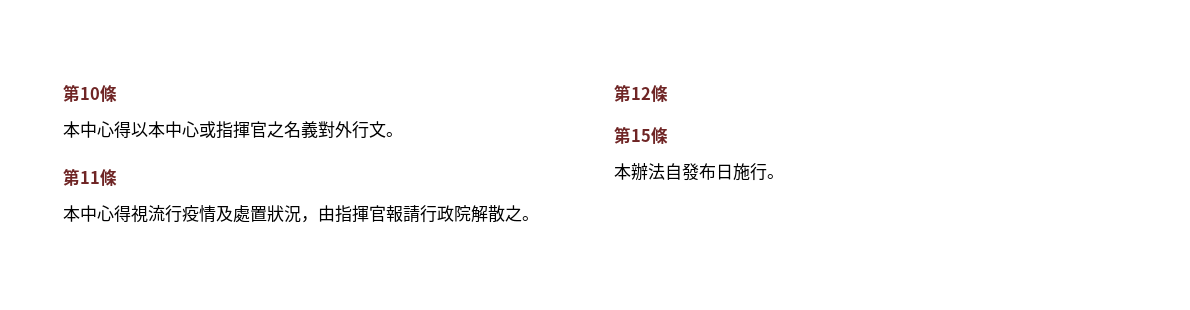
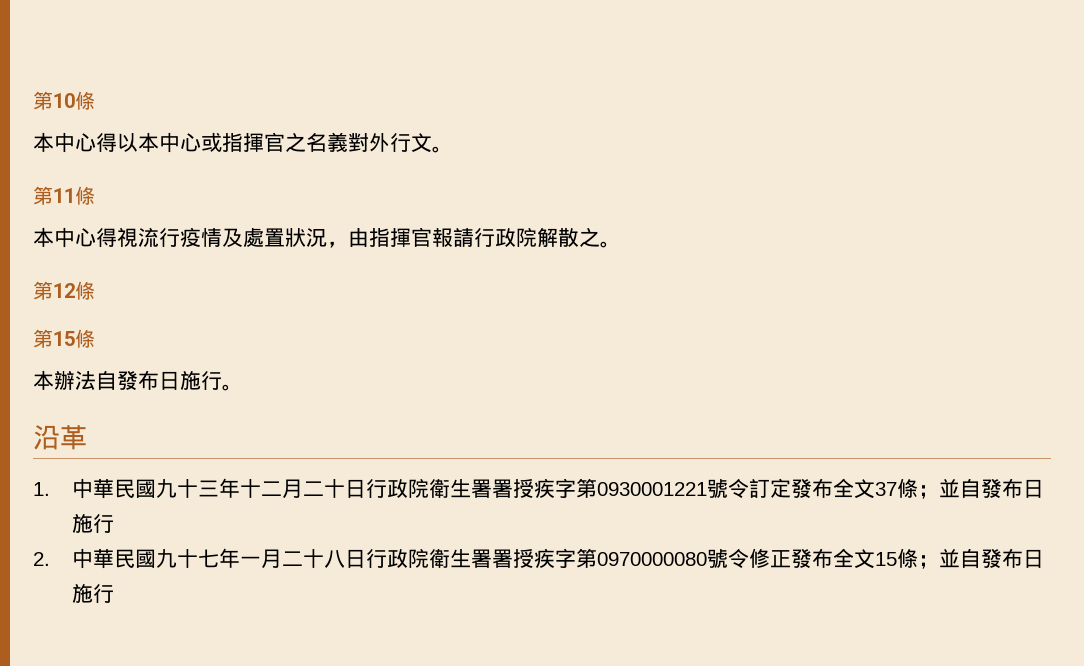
(784, 176) none -> [33,425,87,450] [33,478,1045,499] [72,514,115,533] [33,548,1045,569] [72,584,115,603] // 沿革 // 1.中華民國九十三年十二月二十日行政院衛生署署授疾字第0930001221號令訂定發布全文37條；並自發布日施行 // 2.中華民國九十七年一月二十八日行政院衛生署署授疾字第0970000080號令修正發布全文15條；並自發布日施行

